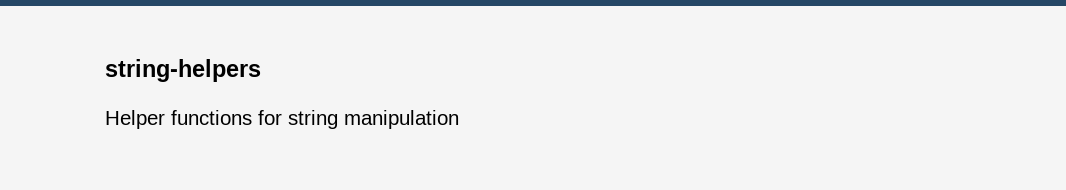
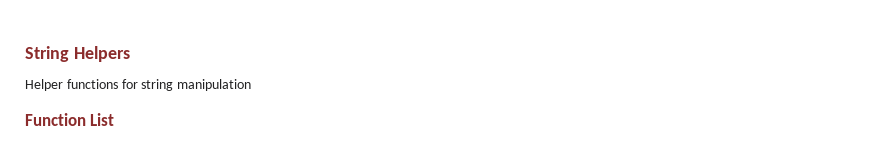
[105,59,261,82] string-helpers -> [25,46,130,62] String Helpers
(459, 119) none -> [25,113,115,126] // Function List

